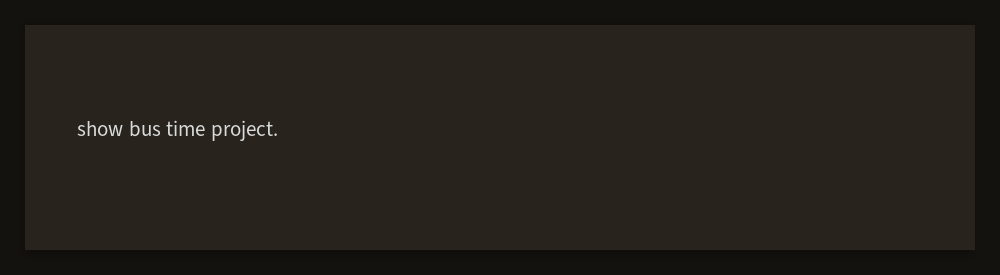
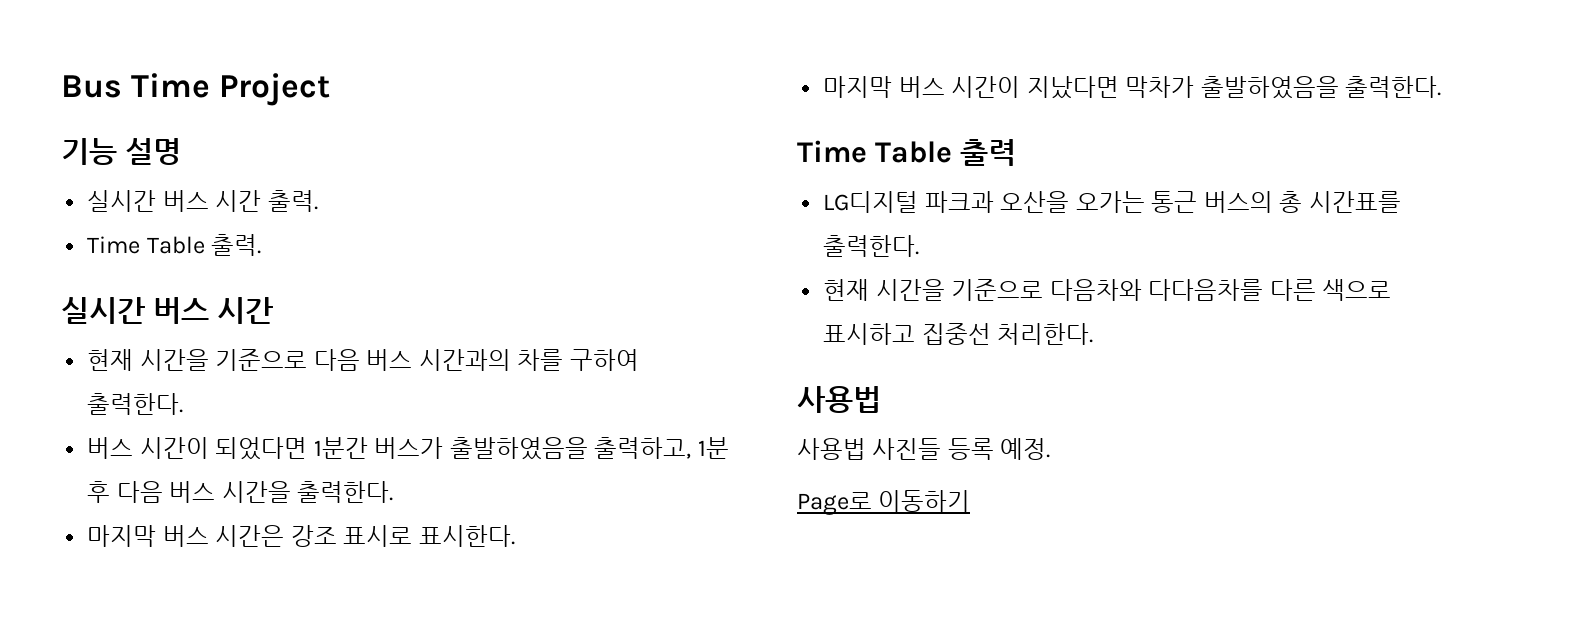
[77,120,279,141] show bus time project. -> [61,73,331,106] [61,138,182,165] [87,190,318,212] [87,234,262,256] [61,297,274,324] [87,349,639,371] [87,393,184,415] [87,437,729,460] [87,481,394,503] [87,525,515,547] [823,76,1442,99] [797,139,1017,166] [823,191,1401,213] [823,235,920,257] [823,279,1392,301] [823,323,1094,345] [797,386,881,413] [797,438,1051,460] [797,490,971,515] Bus Time Project // 기능 설명 // 실시간 버스 시간 출력. // Time Table 출력. // 실시간 버스 시간 // 현재 시간을 기준으로 다음 버스 시간과의 차를 구하여 출력한다. // 버스 시간이 되었다면 1분간 버스가 출발하였음을 출력하고, 1분 후 다음 버스 시간을 출력한다. // 마지막 버스 시간은 강조 표시로 표시한다. // 마지막 버스 시간이 지났다면 막차가 출발하였음을 출력한다. // Time Table 출력 // LG디지털 파크과 오산을 오가는 통근 버스의 총 시간표를 출력한다. // 현재 시간을 기준으로 다음차와 다다음차를 다른 색으로 표시하고 집중선 처리한다. // 사용법 // 사용법 사진들 등록 예정. // Page로 이동하기

